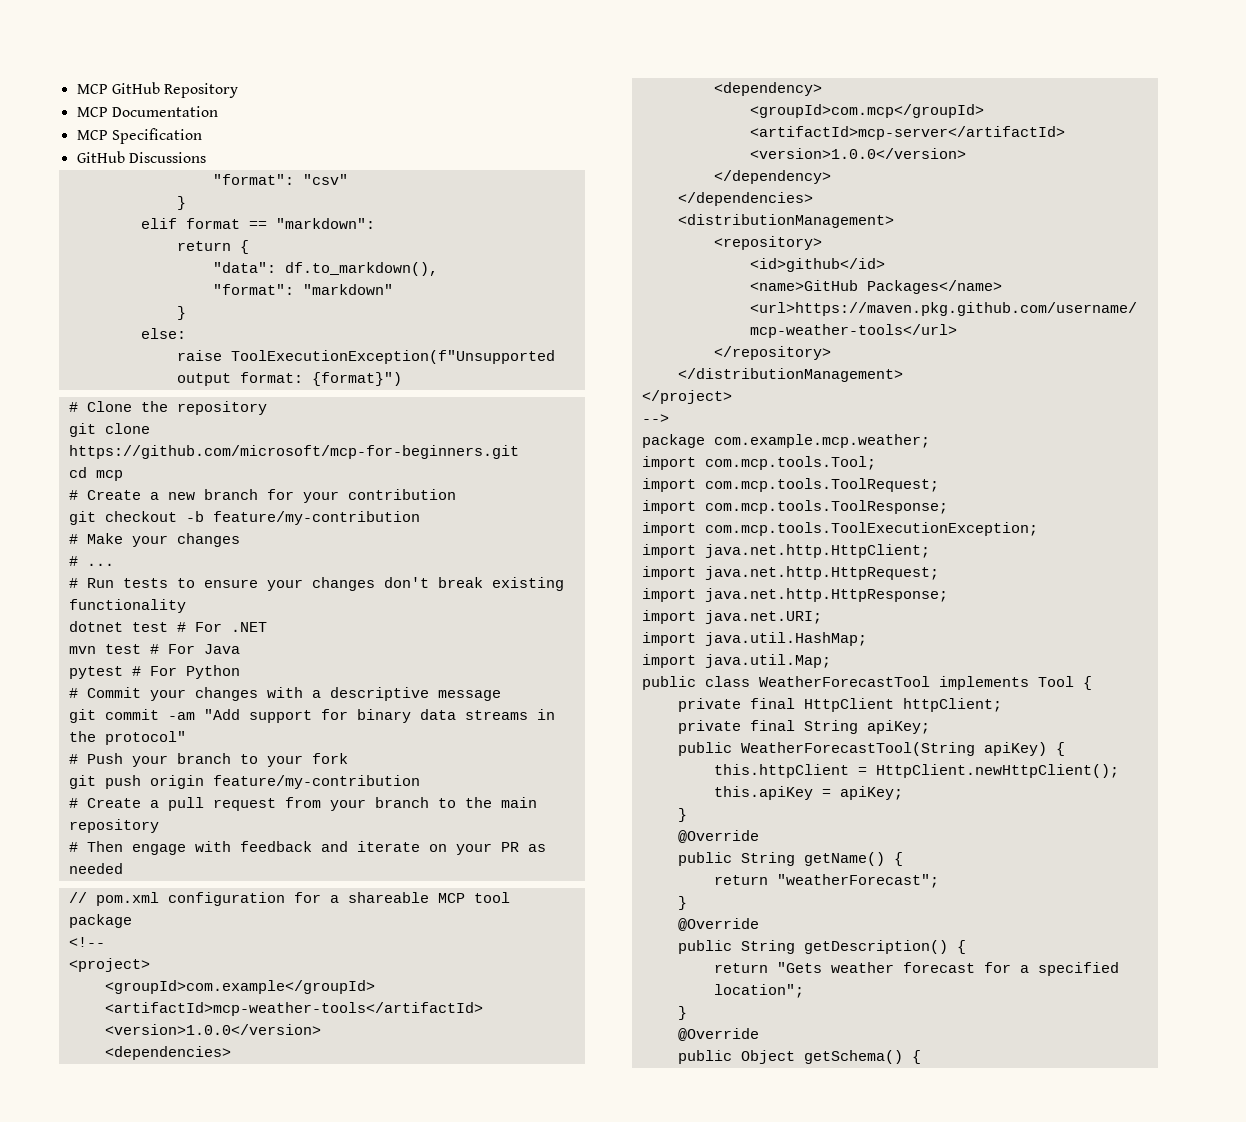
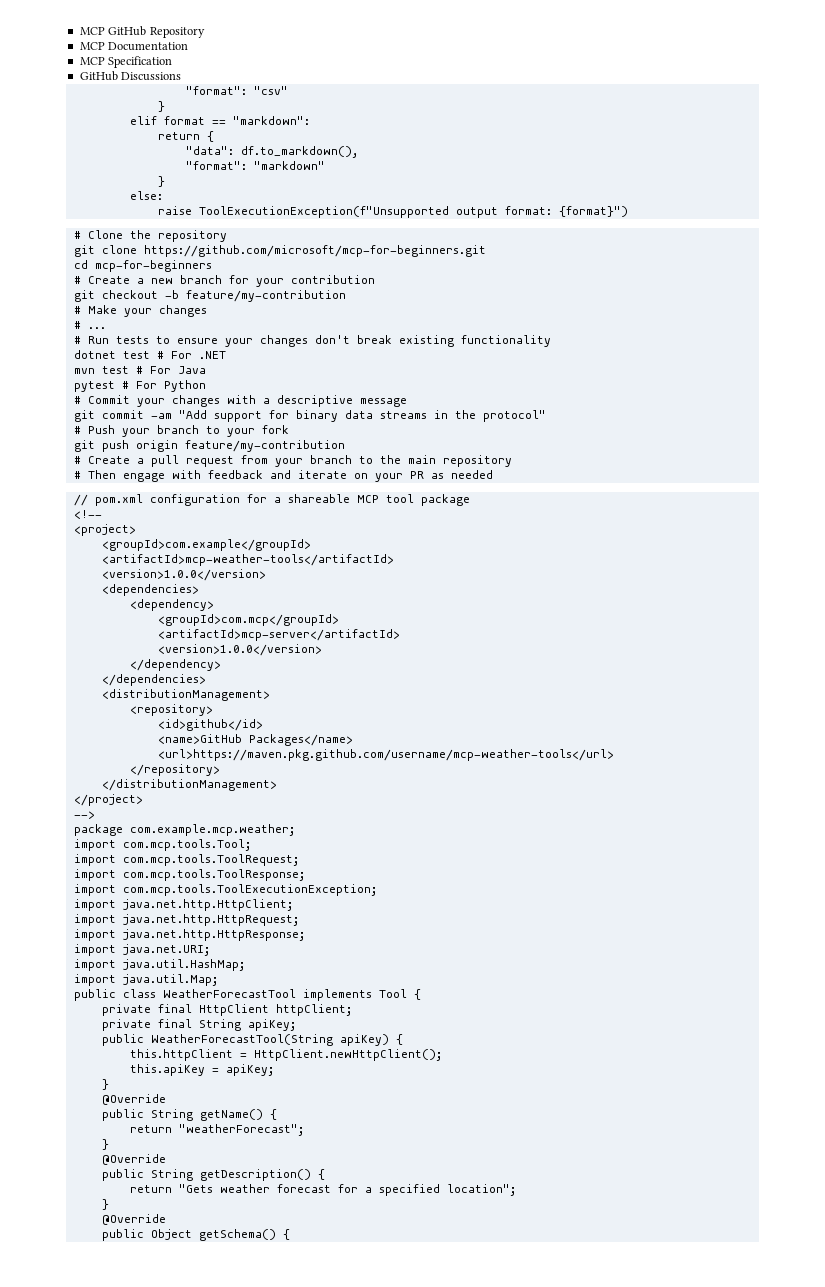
[95,470,123,481] mcp -> [94,260,212,272] mcp-for-beginners

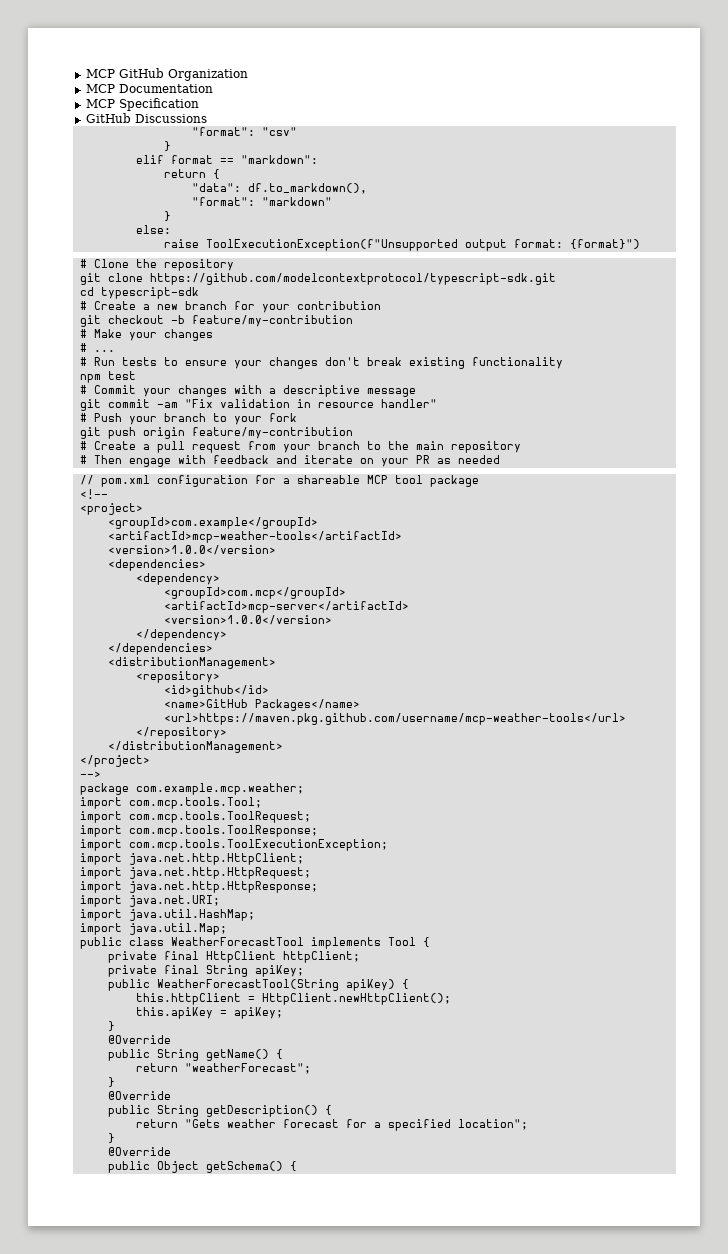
[149,27,205,38] Repository -> [167,69,248,81] Organization
[143,245,486,257] https://github.com/microsoft/mcp-for-beginners.git -> [149,273,556,285] https://github.com/modelcontextprotocol/typescript-sdk.git
[94,260,212,272] mcp-for-beginners -> [100,287,199,299] typescript-sdk
[73,350,226,359] [73,366,206,374] [73,380,206,392] dotnet test # For .NET // mvn test # For Java // pytest # For Python -> [79,371,136,383] npm test
[178,410,546,422] "Add support for binary data streams in the protocol" -> [184,399,437,408] "Fix validation in resource handler"

